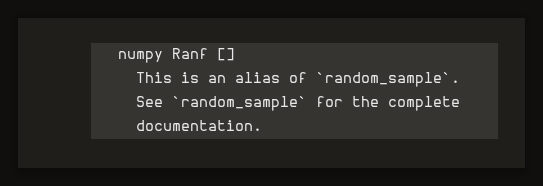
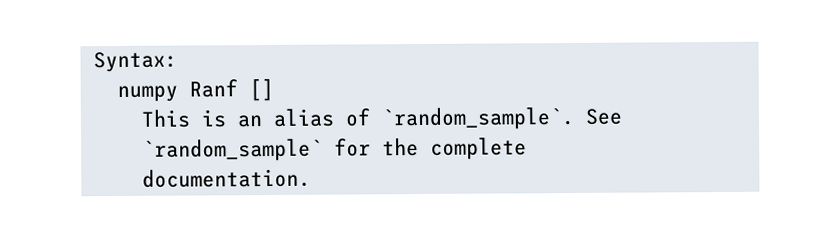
(118, 57) none -> [92,51,178,73] Syntax: //

